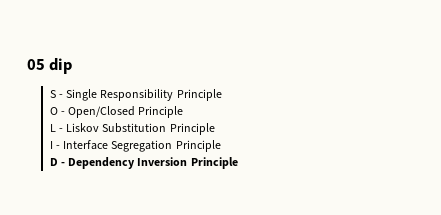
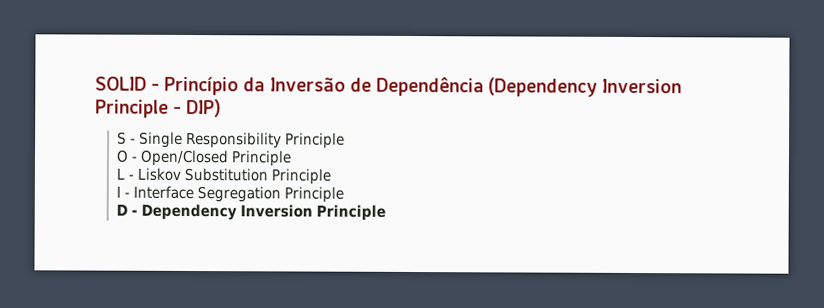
[27,58,73,74] 05 dip -> [95,75,683,97] [95,98,223,118] SOLID - Princípio da Inversão de Dependência (Dependency Inversion Principle - DIP)

